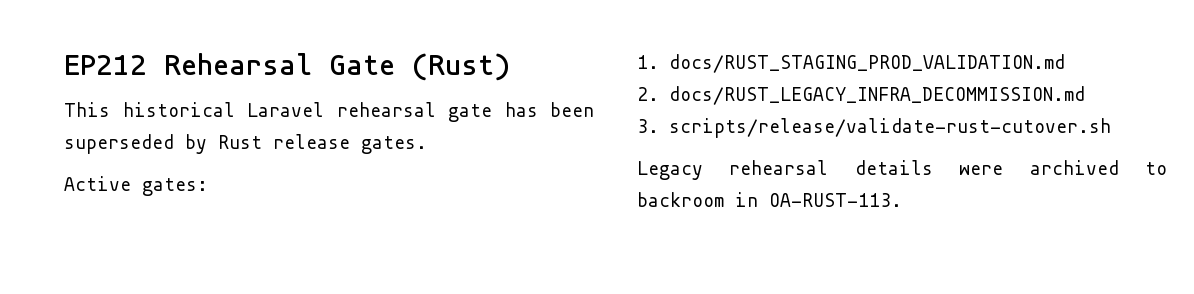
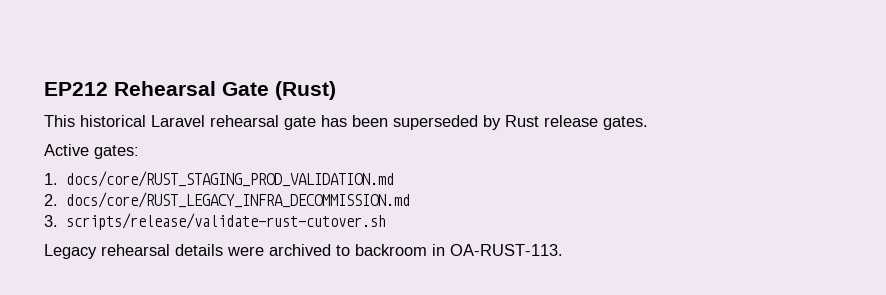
[668,54,1065,73] docs/RUST_STAGING_PROD_VALIDATION.md -> [66,171,395,187] docs/core/RUST_STAGING_PROD_VALIDATION.md
[668,86,1085,105] docs/RUST_LEGACY_INFRA_DECOMMISSION.md -> [66,192,411,208] docs/core/RUST_LEGACY_INFRA_DECOMMISSION.md

